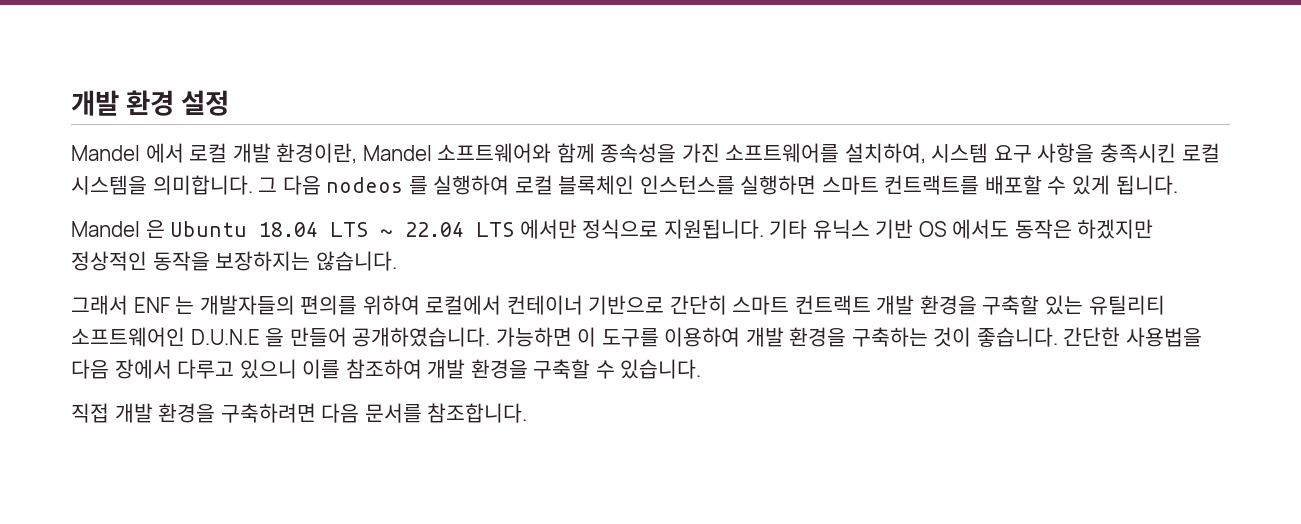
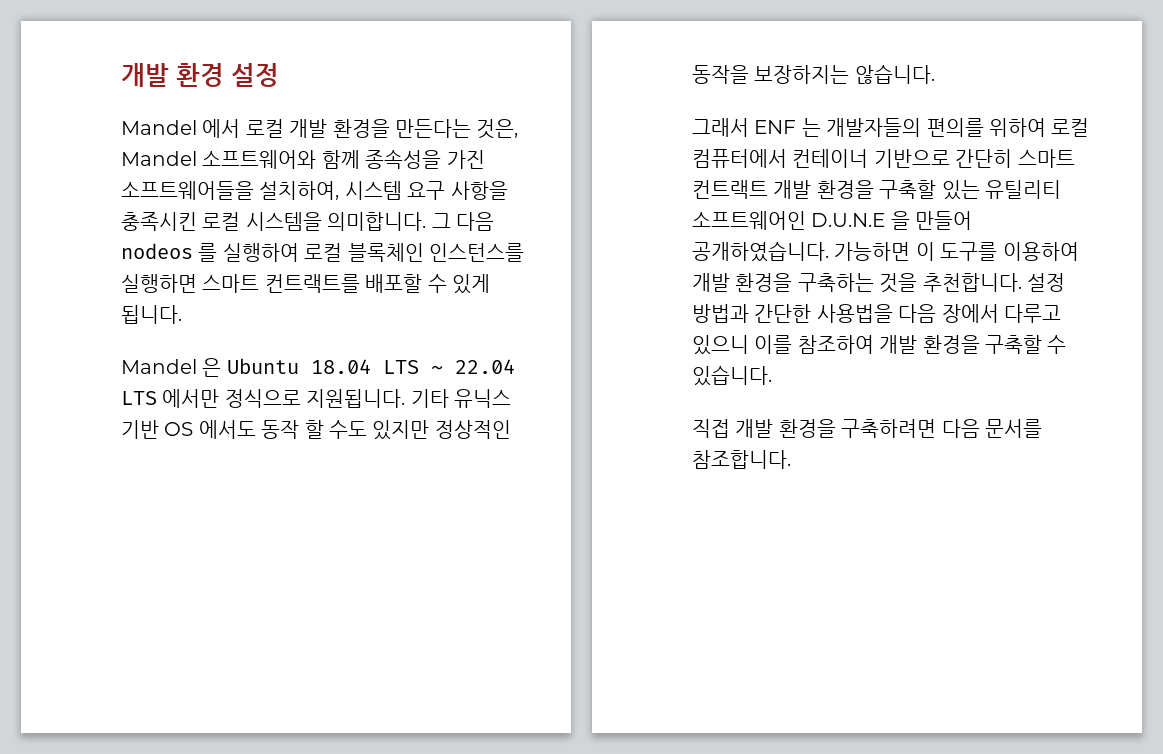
[276,143,358,164] 환경이란, -> [332,119,519,139] 환경을 만든다는 것은,
[725,143,840,163] 소프트웨어를 -> [121,181,254,200] 소프트웨어들을
[1014,219,1154,239] 동작은 하겠지만 -> [261,420,430,440] 동작 할 수도 있지만
[425,295,502,315] 로컬에서 -> [1051,118,1090,137] [692,149,787,168] 로컬 컴퓨터에서
[933,327,1058,347] 것이 좋습니다. -> [879,273,1065,293] [692,304,749,323] 것을 추천합니다. 설정 방법과

